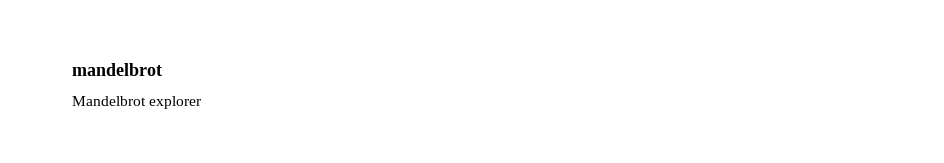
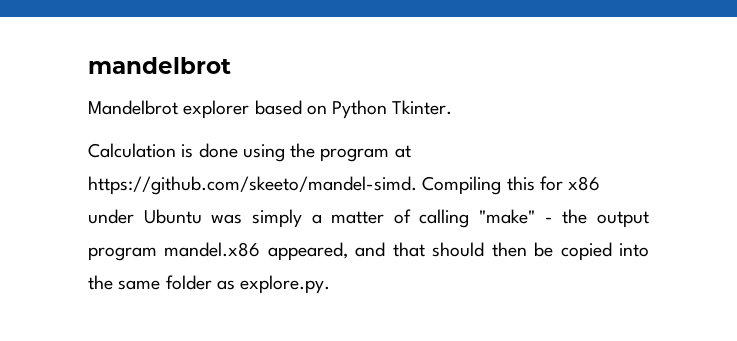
(203, 102) none -> [254,100,453,119] [88,143,411,162] [88,176,601,195] [88,209,649,228] [88,242,650,261] [88,275,331,294] based on Python Tkinter. // Calculation is done using the program at https://github.com/skeeto/mandel-simd. Compiling this for x86 under Ubuntu was simply a matter of calling "make" - the output program mandel.x86 appeared, and that should then be copied into the same folder as explore.py.

